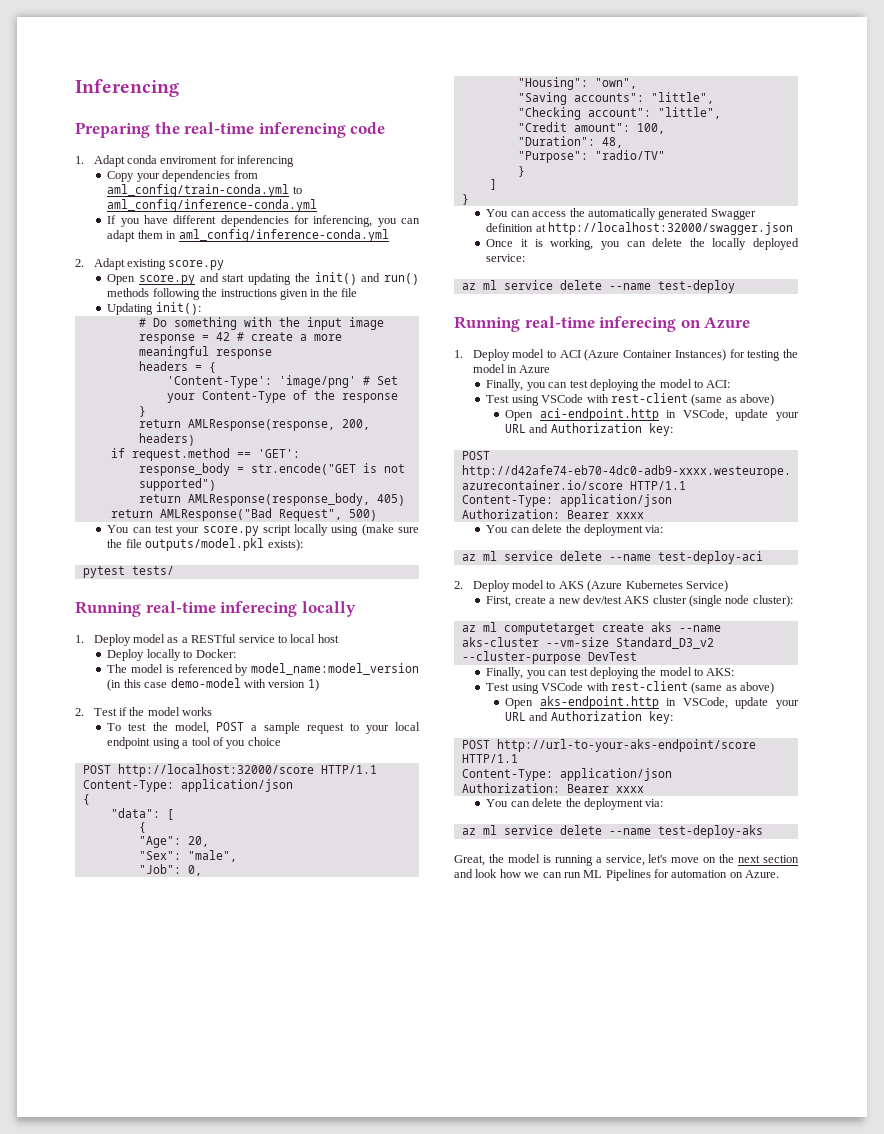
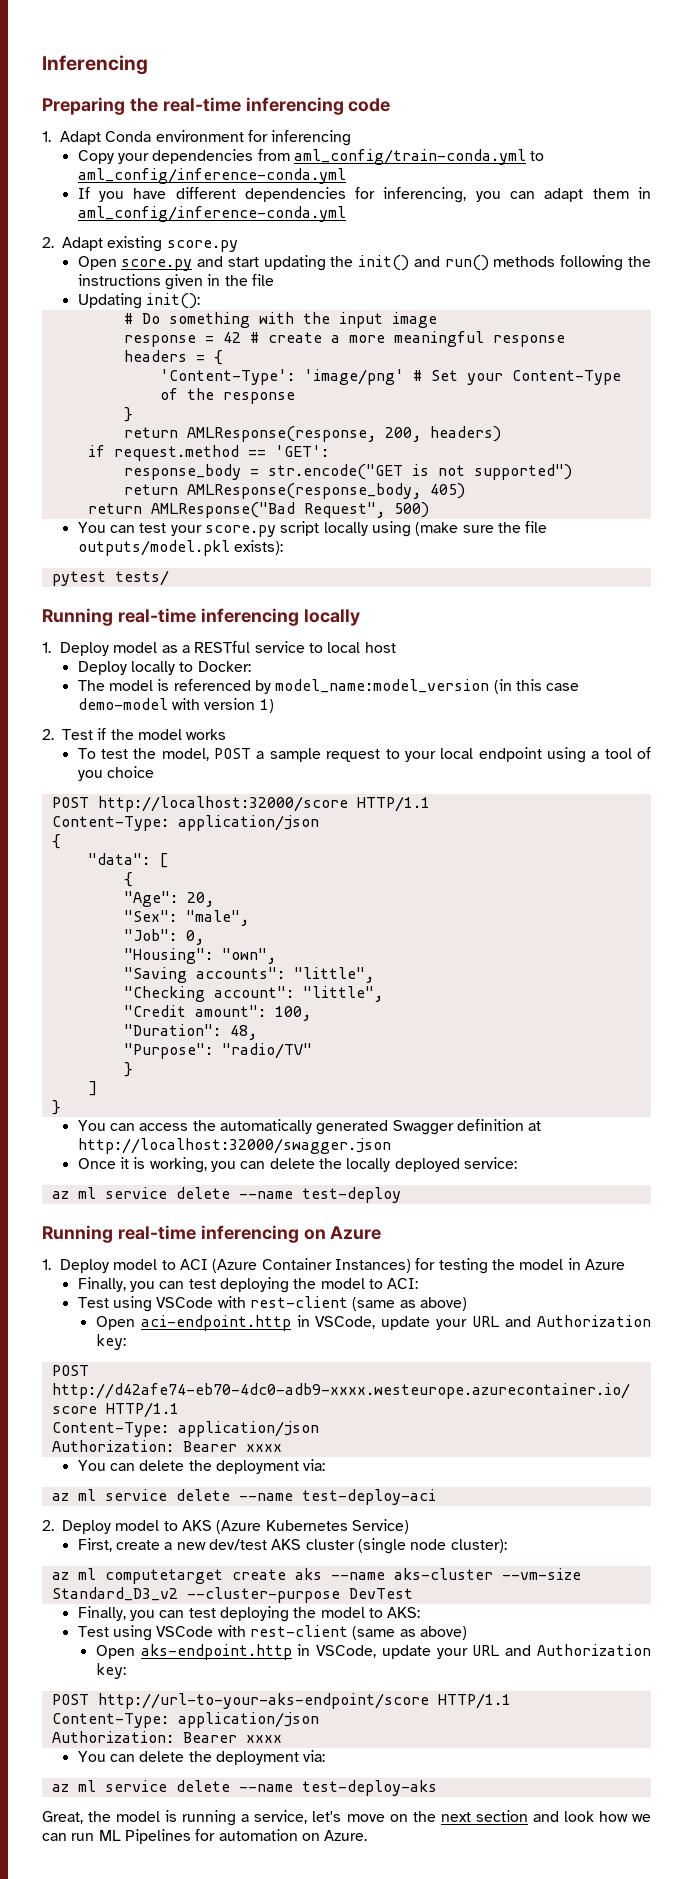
[127,155,218,164] conda enviroment -> [105,130,244,142] Conda environment
[220,601,298,617] inferecing -> [200,608,299,626] inferencing
[599,316,677,332] inferecing -> [200,1225,299,1243] inferencing

